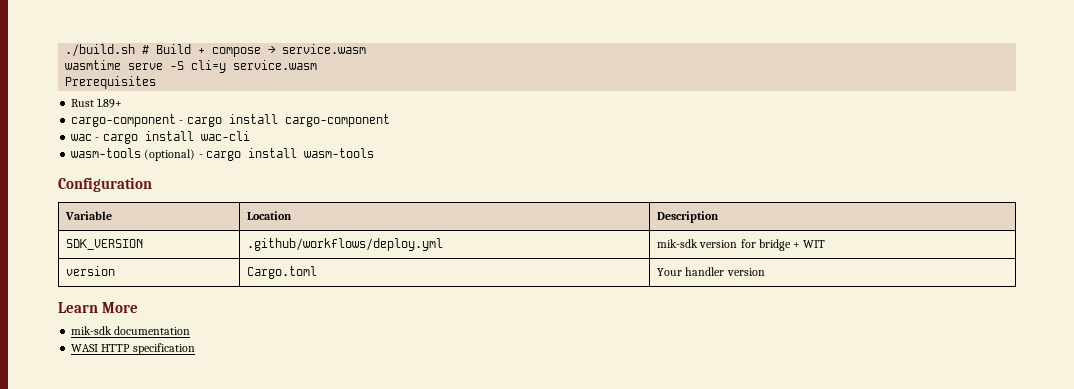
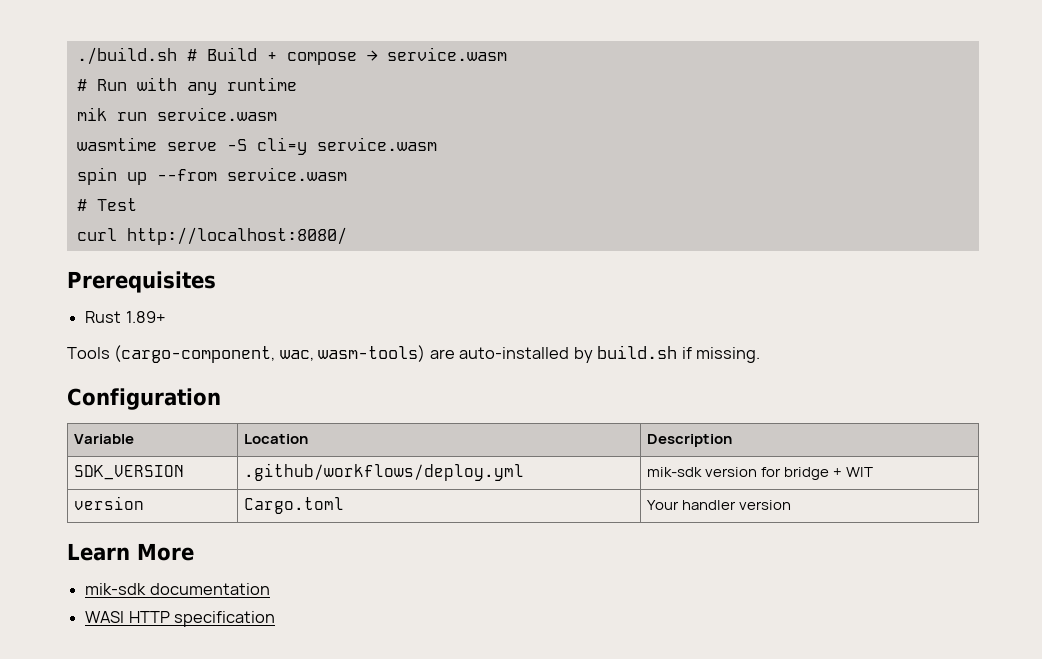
(367, 49) none -> [76,77,297,95] [76,107,277,121] // # Run with any runtime // mik run service.wasm
[65,76,157,89] [71,98,123,108] [71,114,390,127] [71,131,250,144] [71,148,374,161] Prerequisites // Rust 1.89+ // cargo-component - cargo install cargo-component // wac - cargo install wac-cli // wasm-tools (optional) - cargo install wasm-tools -> [76,167,347,185] [76,198,137,211] [76,227,347,245] [67,271,216,293] [85,311,166,323] [67,345,761,363] spin up --from service.wasm // # Test // curl http://localhost:8080/ // Prerequisites // Rust 1.89+ // Tools (cargo-component, wac, wasm-tools) are auto-installed by build.sh if missing.

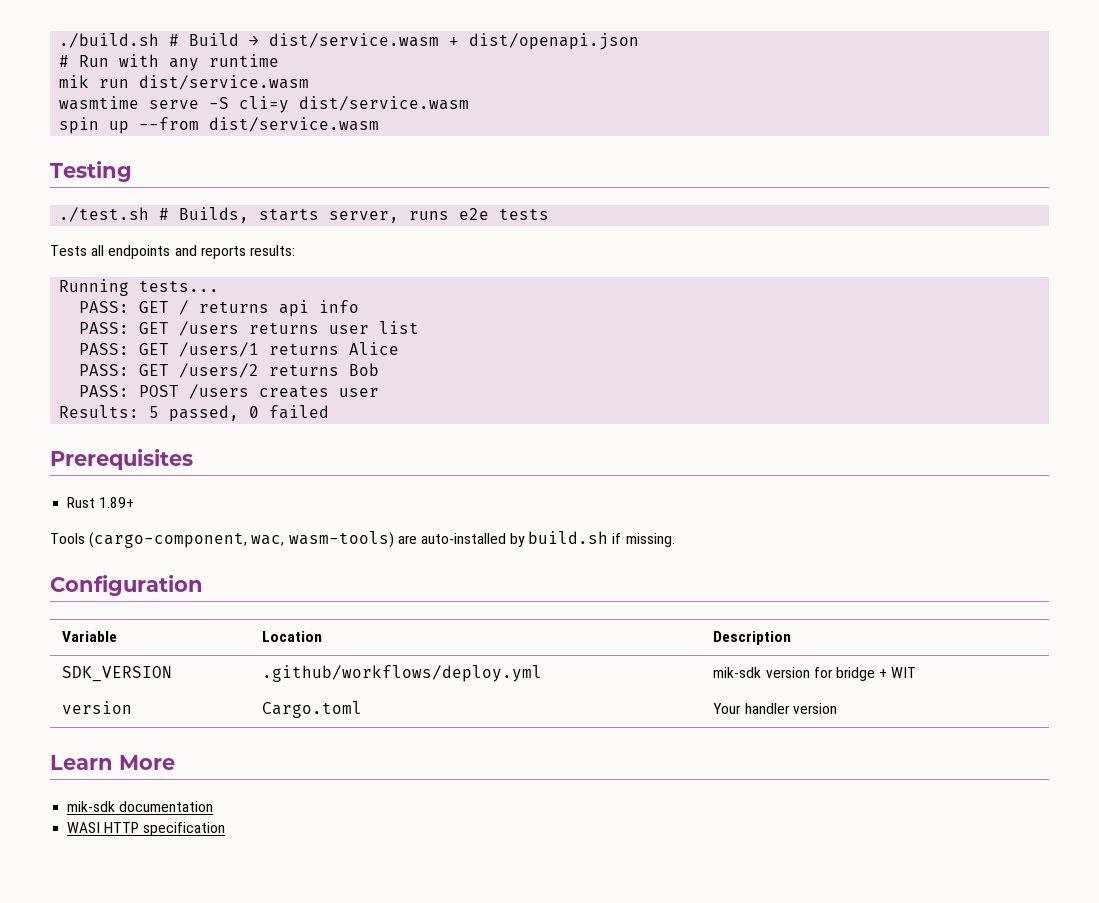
[266,47,507,65] + compose → service.wasm -> [249,33,640,50] → dist/service.wasm + dist/openapi.json
[156,107,277,121] service.wasm -> [139,75,310,90] dist/service.wasm
[316,137,437,151] service.wasm -> [299,96,470,111] dist/service.wasm
[226,167,347,181] [76,198,137,211] [76,227,347,245] service.wasm // # Test // curl http://localhost:8080/ -> [209,117,380,132] [50,161,132,182] [59,207,550,223] [50,245,295,259] [59,279,220,296] [79,300,360,317] [79,321,420,336] [79,342,400,357] [79,363,380,378] [79,384,380,399] [59,405,330,422] dist/service.wasm // Testing // ./test.sh # Builds, starts server, runs e2e tests // Tests all endpoints and reports results: // Running tests... // PASS: GET / returns api info // PASS: GET /users returns user list // PASS: GET /users/1 returns Alice // PASS: GET /users/2 returns Bob // PASS: POST /users creates user // Results: 5 passed, 0 failed

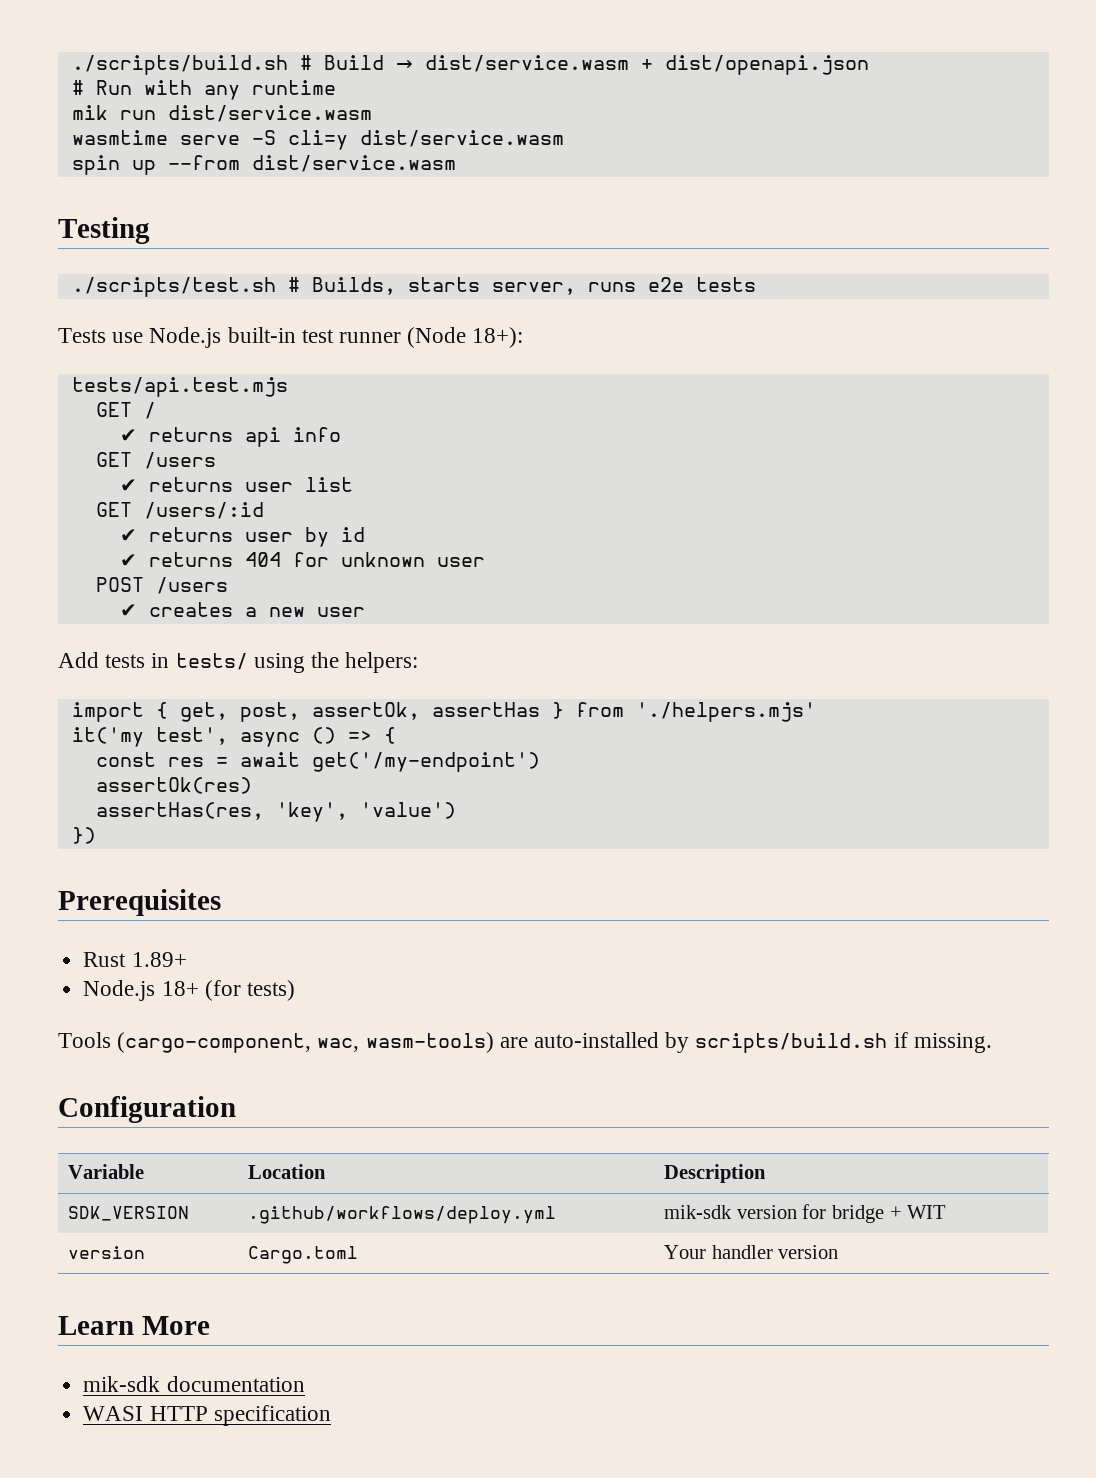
[59,33,160,48] ./build.sh -> [71,55,288,75] ./scripts/build.sh
[59,207,150,222] ./test.sh -> [71,277,276,297] ./scripts/test.sh
[91,245,295,259] [59,279,220,296] [79,301,130,313] all endpoints and reports results: // Running tests... // PASS: -> [112,327,524,348] [71,377,288,397] use Node.js built-in test runner (Node 18+): // tests/api.test.mjs //
(190, 307) none -> [119,429,137,442] // ✔
[79,322,130,334] PASS: -> (341, 434) none
(240, 328) none -> [119,479,137,492] // ✔
[79,342,400,357] [79,363,380,378] [79,384,380,399] [59,405,330,422] PASS: GET /users/1 returns Alice // PASS: GET /users/2 returns Bob // PASS: POST /users creates user // Results: 5 passed, 0 failed -> [95,502,264,519] [119,527,365,547] [119,552,485,567] [95,577,228,594] [119,602,365,617] [58,652,419,673] [71,702,816,722] [71,727,396,747] [95,752,540,772] [95,777,252,794] [95,802,456,822] [71,827,96,844] GET /users/:id // ✔ returns user by id // ✔ returns 404 for unknown user // POST /users // ✔ creates a new user // Add tests in tests/ using the helpers: // import { get, post, assertOk, assertHas } from './helpers.mjs' // it('my test', async () => { // const res = await get('/my-endpoint') // assertOk(res) // assertHas(res, 'key', 'value') // })
(135, 502) none -> [83,980,295,1001] // Node.js 18+ (for tests)
[528,531,609,544] build.sh -> [695,1033,888,1053] scripts/build.sh

